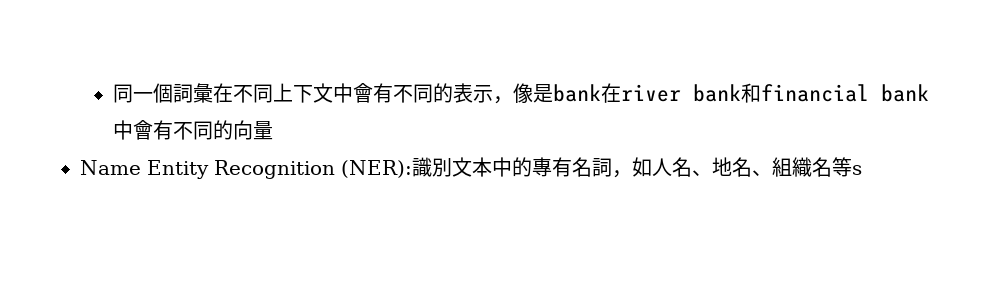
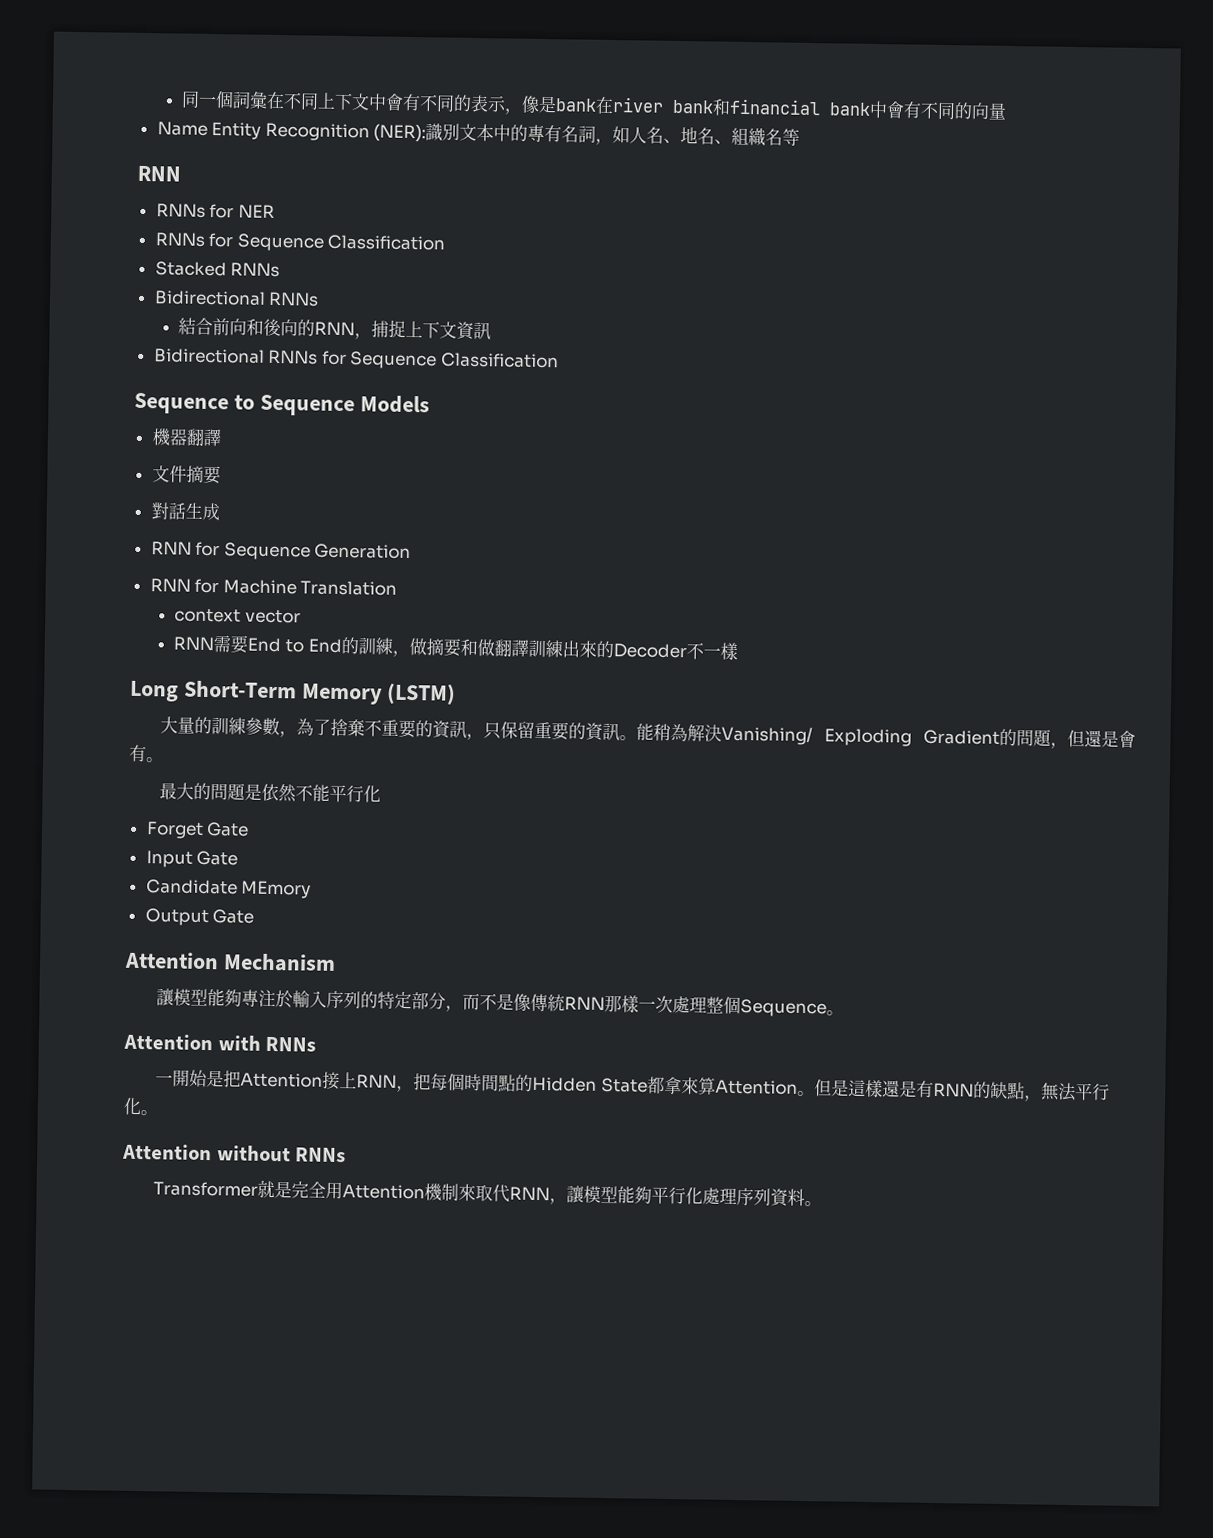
[852,165,862,175] s -> [137,165,181,182] [155,203,275,219] [154,232,446,252] [154,261,281,278] [153,290,320,307] [178,317,492,341] [153,348,560,370] [134,392,430,417] [151,428,222,447] [151,465,221,485] [150,502,220,521] [150,541,412,561] [149,578,398,596] [174,608,302,624] [173,635,738,660] [129,680,456,705] [160,716,1136,749] [129,744,164,763] [159,782,382,803] [145,821,250,839] [145,850,239,868] [145,879,312,899] [144,908,255,927] [124,951,336,972] [156,988,845,1018] [123,1033,317,1052] [155,1069,1110,1102] [123,1097,158,1116] [122,1143,347,1163] [153,1179,823,1207] // RNN // RNNs for NER // RNNs for Sequence Classification // Stacked RNNs // Bidirectional RNNs // 結合前向和後向的RNN，捕捉上下文資訊 // Bidirectional RNNs for Sequence Classification // Sequence to Sequence Models // 機器翻譯 // 文件摘要 // 對話生成 // RNN for Sequence Generation // RNN for Machine Translation // context vector // RNN需要End to End的訓練，做摘要和做翻譯訓練出來的Decoder不一樣 // Long Short-Term Memory (LSTM) // 大量的訓練參數，為了捨棄不重要的資訊，只保留重要的資訊。能稍為解決Vanishing/ Exploding Gradient的問題，但還是會有。 // 最大的問題是依然不能平行化 // Forget Gate // Input Gate // Candidate MEmory // Output Gate // Attention Mechanism // 讓模型能夠專注於輸入序列的特定部分，而不是像傳統RNN那樣一次處理整個Sequence。 // Attention with RNNs // 一開始是把Attention接上RNN，把每個時間點的Hidden State都拿來算Attention。但是這樣還是有RNN的缺點，無法平行化。 // Attention without RNNs // Transformer就是完全用Attention機制來取代RNN，讓模型能夠平行化處理序列資料。

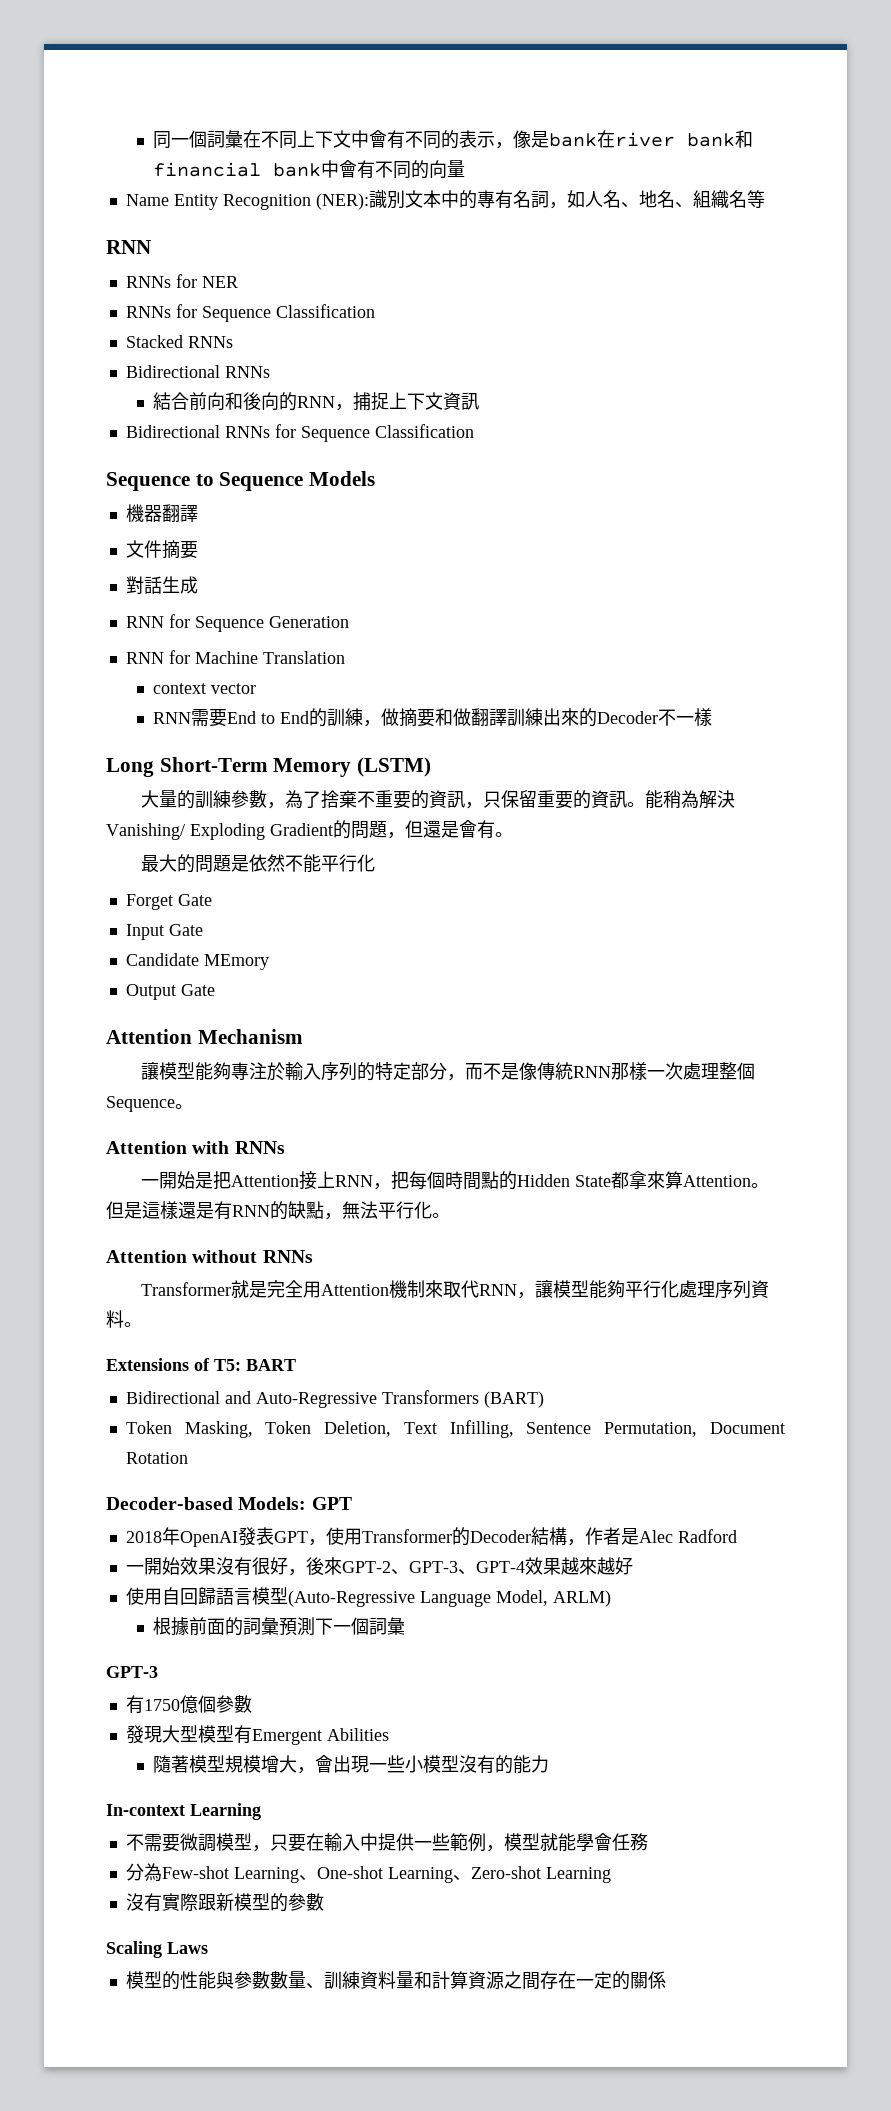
(823, 1204) none -> [106,1358,296,1371] [125,1390,544,1408] [125,1420,785,1438] [125,1452,188,1464] [106,1497,352,1510] [125,1527,737,1547] [125,1557,633,1576] [125,1586,611,1607] [153,1617,406,1636] [106,1666,158,1678] [125,1695,252,1714] [125,1725,389,1745] [153,1755,550,1774] [106,1803,261,1820] [125,1833,648,1852] [125,1863,611,1883] [125,1893,324,1912] [106,1941,208,1958] [125,1971,666,1990] // Extensions of T5: BART // Bidirectional and Auto-Regressive Transformers (BART) // Token Masking, Token Deletion, Text Infilling, Sentence Permutation, Document Rotation // Decoder-based Models: GPT // 2018年OpenAI發表GPT，使用Transformer的Decoder結構，作者是Alec Radford // 一開始效果沒有很好，後來GPT-2、GPT-3、GPT-4效果越來越好 // 使用自回歸語言模型(Auto-Regressive Language Model, ARLM) // 根據前面的詞彙預測下一個詞彙 // GPT-3 // 有1750億個參數 // 發現大型模型有Emergent Abilities // 隨著模型規模增大，會出現一些小模型沒有的能力 // In-context Learning // 不需要微調模型，只要在輸入中提供一些範例，模型就能學會任務 // 分為Few-shot Learning、One-shot Learning、Zero-shot Learning // 沒有實際跟新模型的參數 // Scaling Laws // 模型的性能與參數數量、訓練資料量和計算資源之間存在一定的關係

